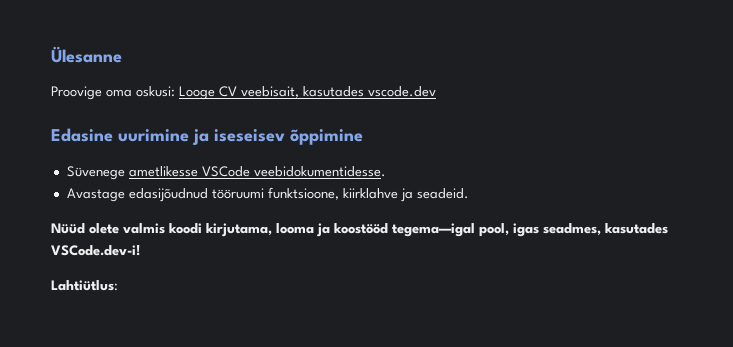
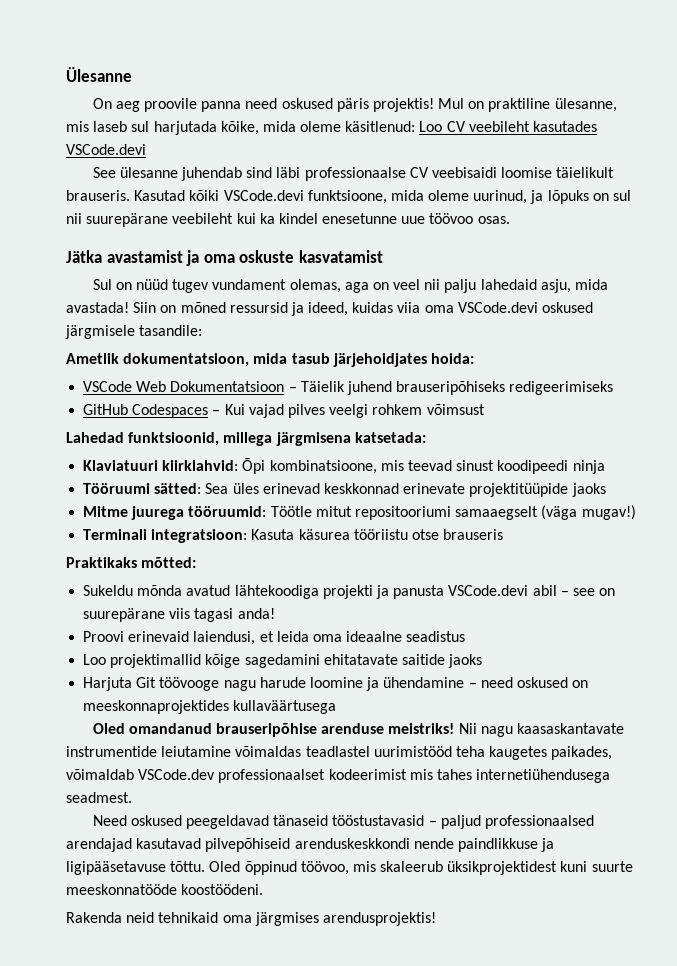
[51,86,436,100] [51,128,363,145] [66,166,386,180] [66,187,469,202] [51,223,668,237] [51,245,140,256] [51,280,118,291] Proovige oma oskusi: Looge CV veebisait, kasutades vscode.dev // Edasine uurimine ja iseseisev õppimine // Süvenege ametlikesse VSCode veebidokumentidesse. // Avastage edasijõudnud tööruumi funktsioone, kiirklahve ja seadeid. // Nüüd olete valmis koodi kirjutama, looma ja koostööd tegema—igal pool, igas seadmes, kasutades VSCode.dev-i! // Lahtiütlus: -> [92,98,617,112] [66,121,598,135] [66,144,146,155] [92,167,615,181] [66,190,632,204] [66,213,510,227] [66,250,383,266] [92,279,608,293] [66,302,594,316] [65,325,203,339] [66,353,474,367] [83,381,614,395] [83,404,485,418] [66,432,426,446] [83,458,605,474] [83,483,606,497] [83,505,636,520] [83,529,504,543] [66,557,197,568] [83,585,616,599] [83,608,275,622] [83,631,466,645] [83,654,483,668] [83,677,589,691] [83,700,337,714] [92,723,624,737] [66,746,613,760] [66,769,611,783] [66,792,132,803] [92,815,594,829] [66,838,555,852] [66,861,633,875] [66,884,264,895] [66,912,436,926] On aeg proovile panna need oskused päris projektis! Mul on praktiline ülesanne, mis laseb sul harjutada kõike, mida oleme käsitlenud: Loo CV veebileht kasutades VSCode.devi // See ülesanne juhendab sind läbi professionaalse CV veebisaidi loomise täielikult brauseris. Kasutad kõiki VSCode.devi funktsioone, mida oleme uurinud, ja lõpuks on sul nii suurepärane veebileht kui ka kindel enesetunne uue töövoo osas. // Jätka avastamist ja oma oskuste kasvatamist // Sul on nüüd tugev vundament olemas, aga on veel nii palju lahedaid asju, mida avastada! Siin on mõned ressursid ja ideed, kuidas viia oma VSCode.devi oskused järgmisele tasandile: // Ametlik dokumentatsioon, mida tasub järjehoidjates hoida: // VSCode Web Dokumentatsioon – Täielik juhend brauseripõhiseks redigeerimiseks // GitHub Codespaces – Kui vajad pilves veelgi rohkem võimsust // Lahedad funktsioonid, millega järgmisena katsetada: // Klaviatuuri kiirklahvid: Õpi kombinatsioone, mis teevad sinust koodipeedi ninja // Tööruumi sätted: Sea üles erinevad keskkonnad erinevate projektitüüpide jaoks // Mitme juurega tööruumid: Töötle mitut repositooriumi samaaegselt (väga mugav!) // Terminali integratsioon: Kasuta käsurea tööriistu otse brauseris // Praktikaks mõtted: // Sukeldu mõnda avatud lähtekoodiga projekti ja panusta VSCode.devi abil – see on suurepärane viis tagasi anda! // Proovi erinevaid laiendusi, et leida oma ideaalne seadistus // Loo projektimallid kõige sagedamini ehitatavate saitide jaoks // Harjuta Git töövooge nagu harude loomine ja ühendamine – need oskused on meeskonnaprojektides kullaväärtusega // Oled omandanud brauseripõhise arenduse meistriks! Nii nagu kaasaskantavate instrumentide leiutamine võimaldas teadlastel uurimistööd teha kaugetes paikades, võimaldab VSCode.dev professionaalset kodeerimist mis tahes internetiühendusega seadmest. // Need oskused peegeldavad tänaseid tööstustavasid – paljud professionaalsed arendajad kasutavad pilvepõhiseid arenduskeskkondi nende paindlikkuse ja ligipääsetavuse tõttu. Oled õppinud töövoo, mis skaleerub üksikprojektidest kuni suurte meeskonnatööde koostöödeni. // Rakenda neid tehnikaid oma järgmises arendusprojektis!

